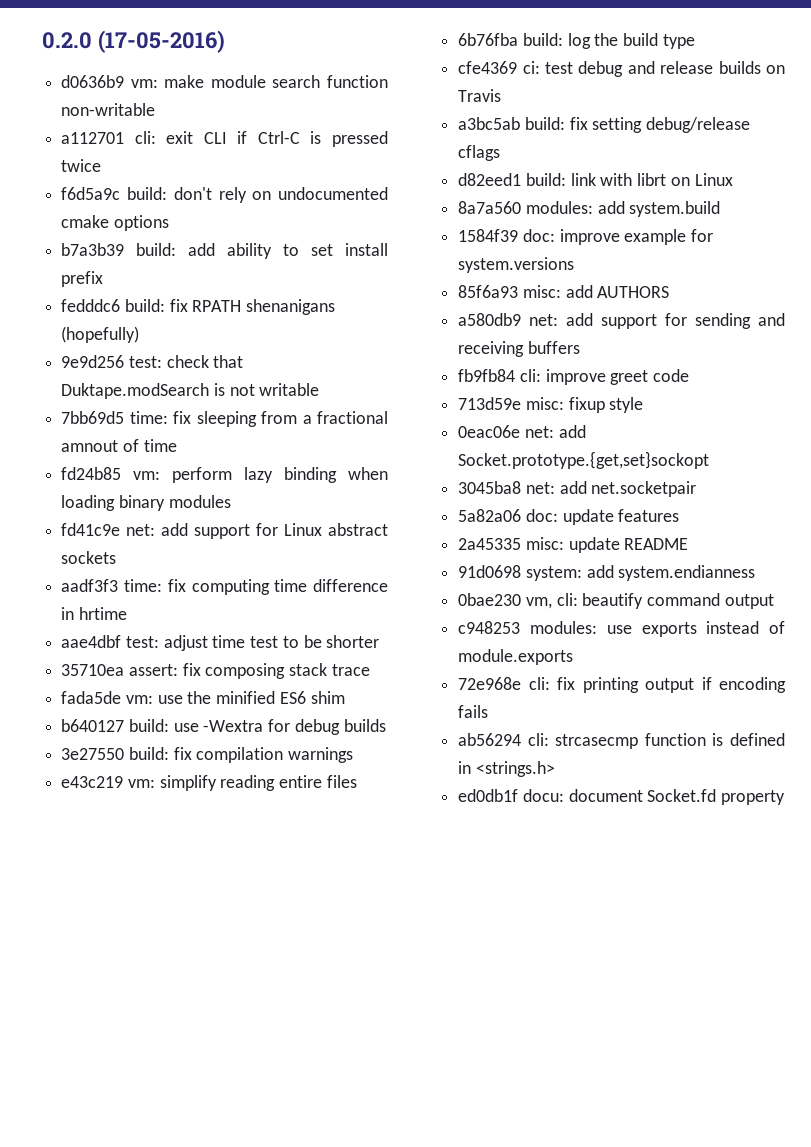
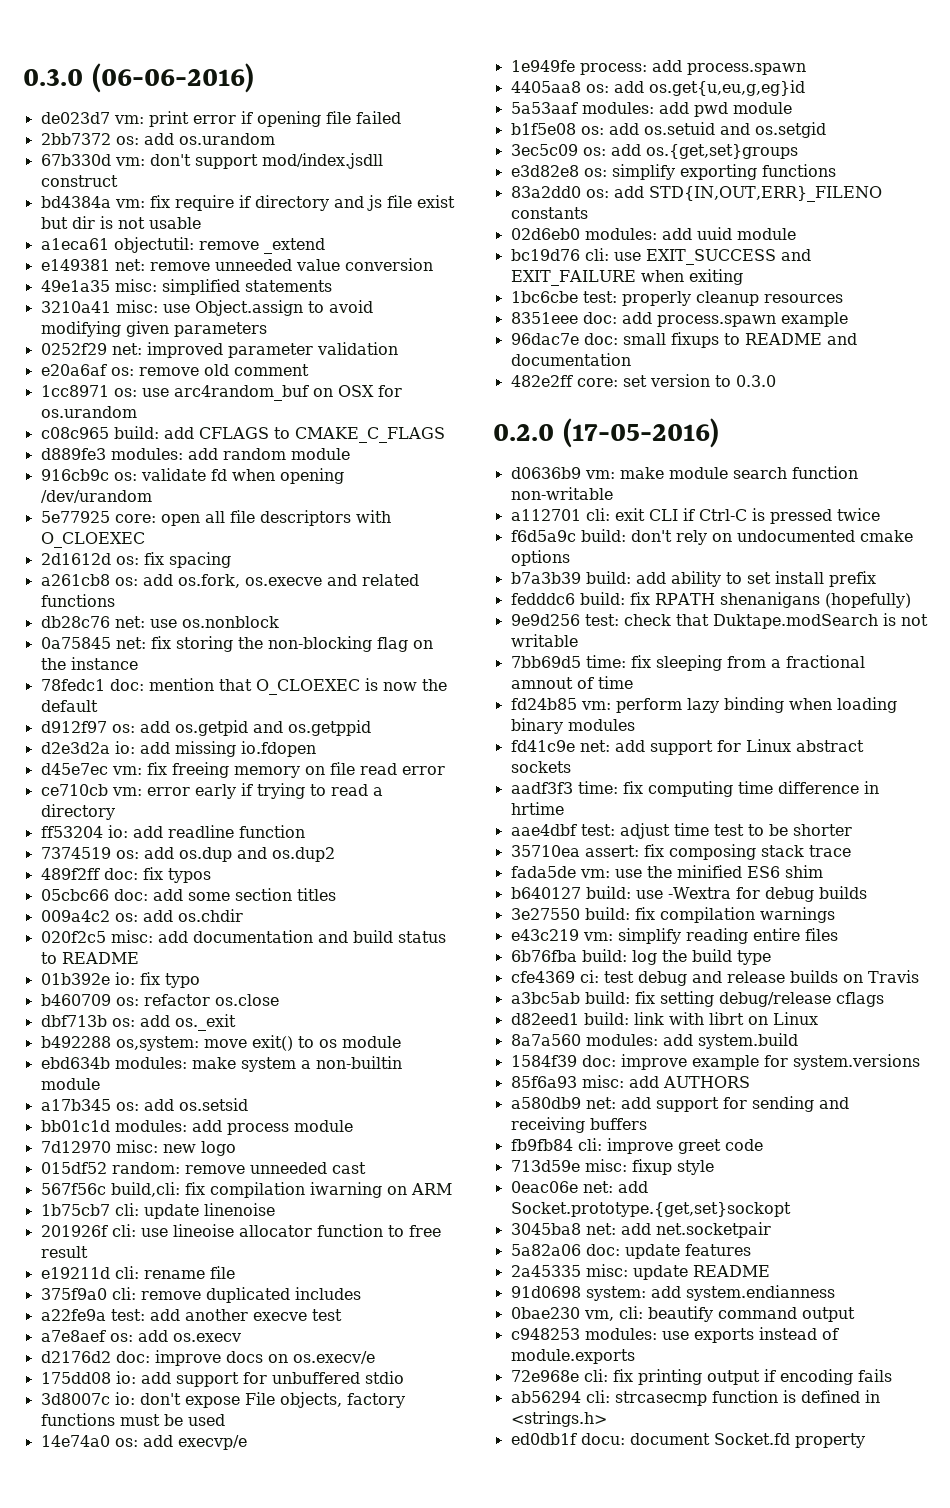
(42, 40) none -> [23,63,254,93] [40,111,401,127] [40,133,275,145] [40,153,383,169] [40,175,118,187] [40,195,455,211] [40,216,201,229] [40,237,325,254] [40,258,433,271] [40,279,332,295] [40,300,373,316] [40,321,267,337] [40,342,398,358] [40,364,309,376] [40,385,402,401] [40,406,137,418] [40,426,445,443] [40,448,350,460] [40,468,344,484] [40,490,152,503] [40,510,391,526] [40,532,145,548] [40,552,231,568] [40,574,419,588] [40,594,115,607] [40,616,279,628] [40,636,433,652] [40,657,138,670] [40,678,447,695] [40,700,98,712] [40,720,371,736] [40,741,316,757] [40,762,445,778] [40,783,383,799] [40,804,115,820] [40,825,305,838] [40,847,335,862] [40,867,211,883] [40,888,336,901] [40,909,243,922] [40,930,446,943] [40,952,139,964] [40,972,200,988] [40,994,279,1006] [40,1014,236,1031] [40,1035,401,1051] [40,1056,402,1072] [40,1078,100,1090] [40,1098,248,1111] [40,1120,353,1135] [40,1140,236,1156] [40,1162,366,1174] [40,1182,452,1198] [40,1203,275,1219] [40,1224,441,1237] [40,1246,88,1258] [40,1266,235,1279] [40,1287,361,1303] [40,1309,342,1321] [40,1330,241,1342] [40,1350,375,1366] [40,1371,404,1387] [40,1392,405,1408] [40,1413,225,1426] [40,1435,247,1450] [510,60,806,75] [510,80,805,96] [510,102,792,117] [510,122,826,138] [510,144,798,159] [510,164,836,180] [510,186,882,202] [510,207,588,219] [510,227,796,240] [510,248,811,265] [510,269,743,286] [510,291,843,306] [510,312,848,327] [510,332,857,348] [510,353,631,366] [510,374,776,387] 0.3.0 (06-06-2016) // de023d7 vm: print error if opening file failed // 2bb7372 os: add os.urandom // 67b330d vm: don't support mod/index.jsdll construct // bd4384a vm: fix require if directory and js file exist but dir is not usable // a1eca61 objectutil: remove _extend // e149381 net: remove unneeded value conversion // 49e1a35 misc: simplified statements // 3210a41 misc: use Object.assign to avoid modifying given parameters // 0252f29 net: improved parameter validation // e20a6af os: remove old comment // 1cc8971 os: use arc4random_buf on OSX for os.urandom // c08c965 build: add CFLAGS to CMAKE_C_FLAGS // d889fe3 modules: add random module // 916cb9c os: validate fd when opening /dev/urandom // 5e77925 core: open all file descriptors with O_CLOEXEC // 2d1612d os: fix spacing // a261cb8 os: add os.fork, os.execve and related functions // db28c76 net: use os.nonblock // 0a75845 net: fix storing the non-blocking flag on the instance // 78fedc1 doc: mention that O_CLOEXEC is now the default // d912f97 os: add os.getpid and os.getppid // d2e3d2a io: add missing io.fdopen // d45e7ec vm: fix freeing memory on file read error // ce710cb vm: error early if trying to read a directory // ff53204 io: add readline function // 7374519 os: add os.dup and os.dup2 // 489f2ff doc: fix typos // 05cbc66 doc: add some section titles // 009a4c2 os: add os.chdir // 020f2c5 misc: add documentation and build status to README // 01b392e io: fix typo // b460709 os: refactor os.close // dbf713b os: add os._exit // b492288 os,system: move exit() to os module // ebd634b modules: make system a non-builtin module // a17b345 os: add os.setsid // bb01c1d modules: add process module // 7d12970 misc: new logo // 015df52 random: remove unneeded cast // 567f56c build,cli: fix compilation iwarning on ARM // 1b75cb7 cli: update linenoise // 201926f cli: use lineoise allocator function to free result // e19211d cli: rename file // 375f9a0 cli: remove duplicated includes // a22fe9a test: add another execve test // a7e8aef os: add os.execv // d2176d2 doc: improve docs on os.execv/e // 175dd08 io: add support for unbuffered stdio // 3d8007c io: don't expose File objects, factory functions must be used // 14e74a0 os: add execvp/e // 1e949fe process: add process.spawn // 4405aa8 os: add os.get{u,eu,g,eg}id // 5a53aaf modules: add pwd module // b1f5e08 os: add os.setuid and os.setgid // 3ec5c09 os: add os.{get,set}groups // e3d82e8 os: simplify exporting functions // 83a2dd0 os: add STD{IN,OUT,ERR}_FILENO constants // 02d6eb0 modules: add uuid module // bc19d76 cli: use EXIT_SUCCESS and EXIT_FAILURE when exiting // 1bc6cbe test: properly cleanup resources // 8351eee doc: add process.spawn example // 96dac7e doc: small fixups to README and documentation // 482e2ff core: set version to 0.3.0 //

